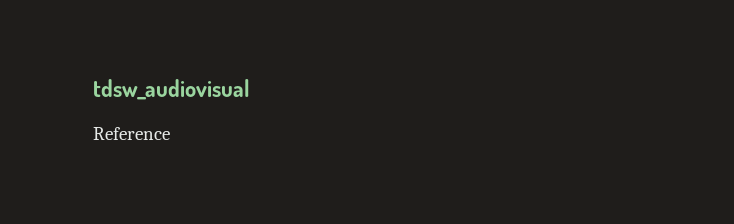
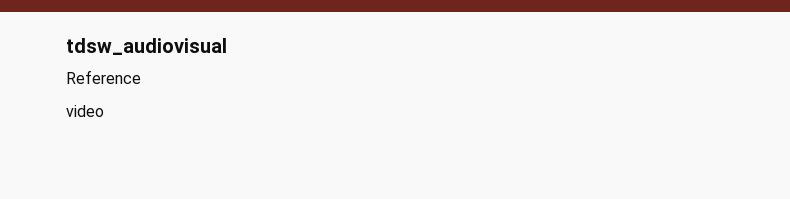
(170, 133) none -> [66,105,104,117] // video

